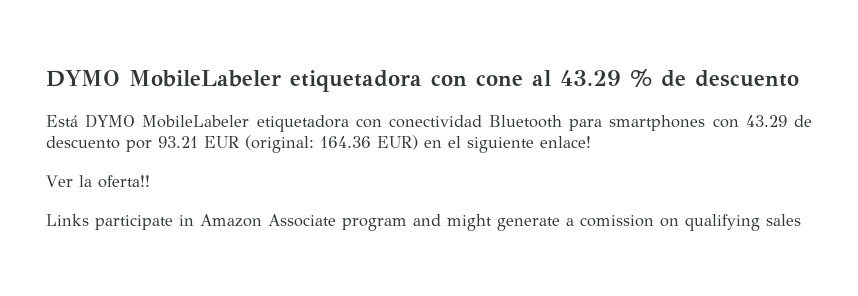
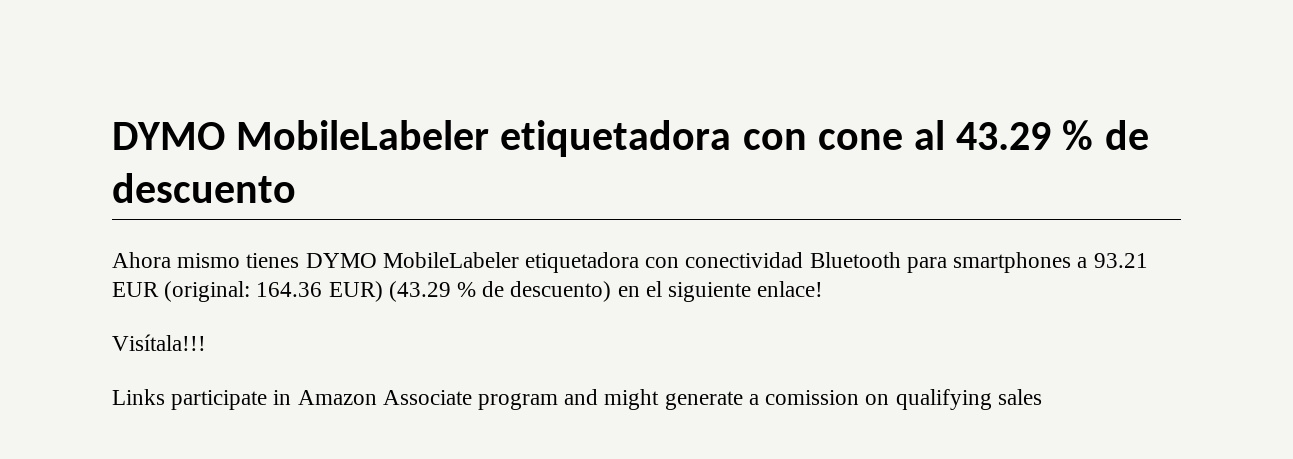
[46,115,78,127] Está -> [112,252,300,268] Ahora mismo tienes
[712,115,812,128] [46,136,152,152] con 43.29 de descuento por -> [1077,257,1088,268] a
(418, 142) none -> [388,281,612,302] (43.29 % de descuento)
[46,175,150,188] Ver la oferta!! -> [112,334,206,351] Visítala!!!

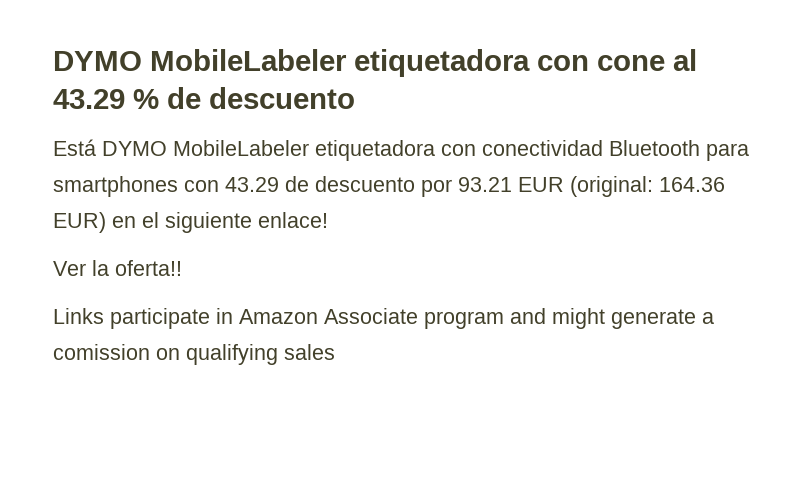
[112,252,300,268] Ahora mismo tienes -> [53,139,96,156] Está
[1077,257,1088,268] a -> [184,176,452,197] con 43.29 de descuento por
[388,281,612,302] (43.29 % de descuento) -> (106, 222) none
[112,334,206,351] Visítala!!! -> [53,260,182,276] Ver la oferta!!

